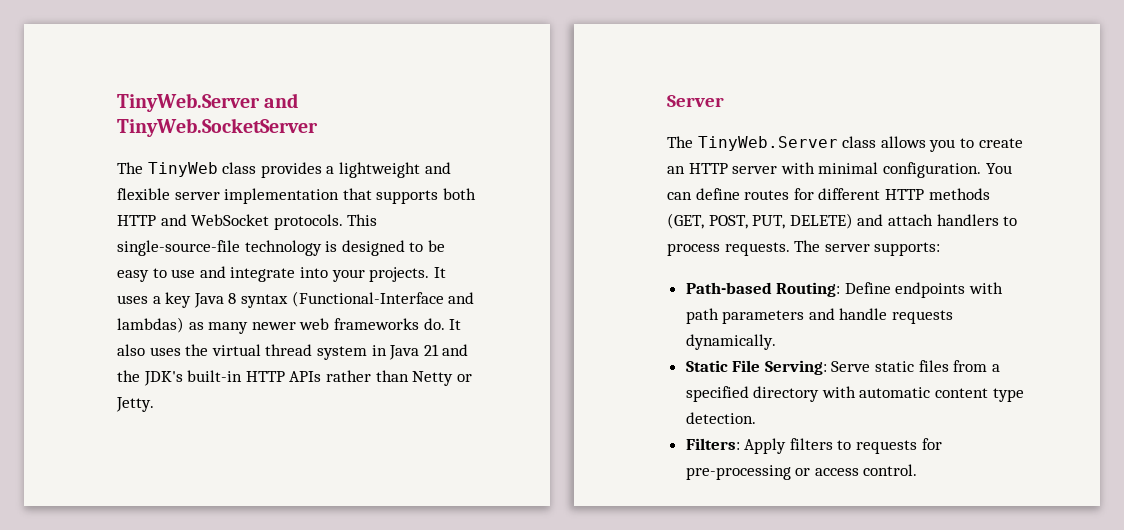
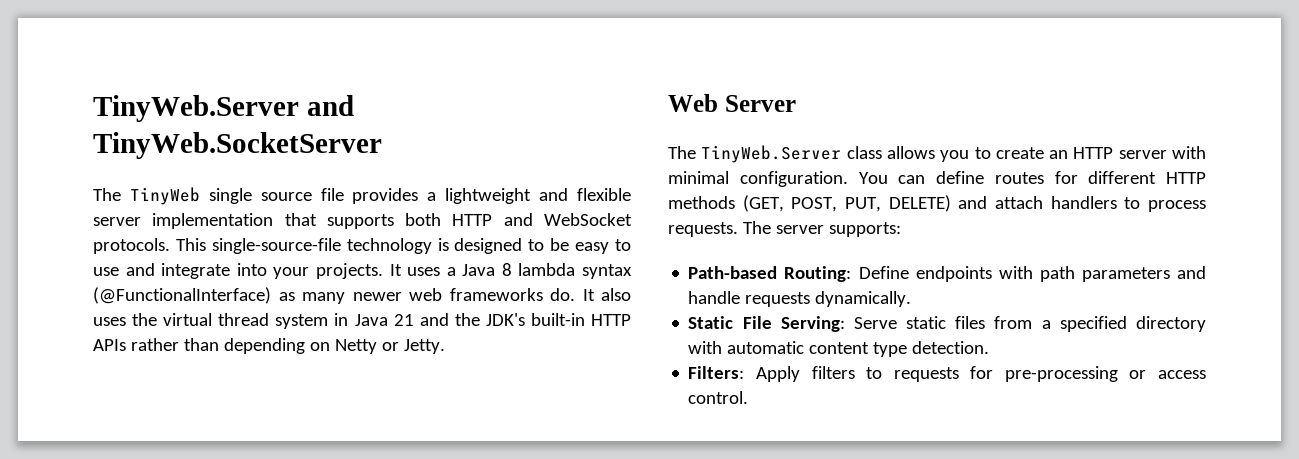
[222,162,257,174] class -> [208,188,344,204] single source file
[165,292,192,308] key -> (456, 271) none
[240,291,475,308] [117,317,184,333] syntax (Functional-Interface and lambdas) -> [518,263,632,279] [93,287,271,304] lambda syntax (@FunctionalInterface)
(409, 376) none -> [223,338,330,354] depending on
(154, 404) none -> [668,94,718,112] Web

